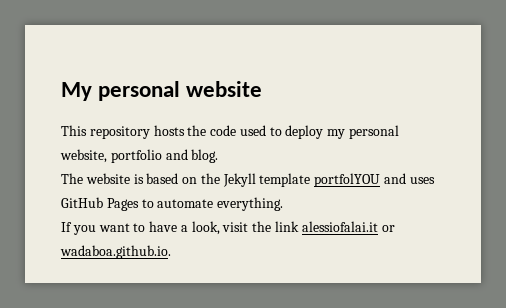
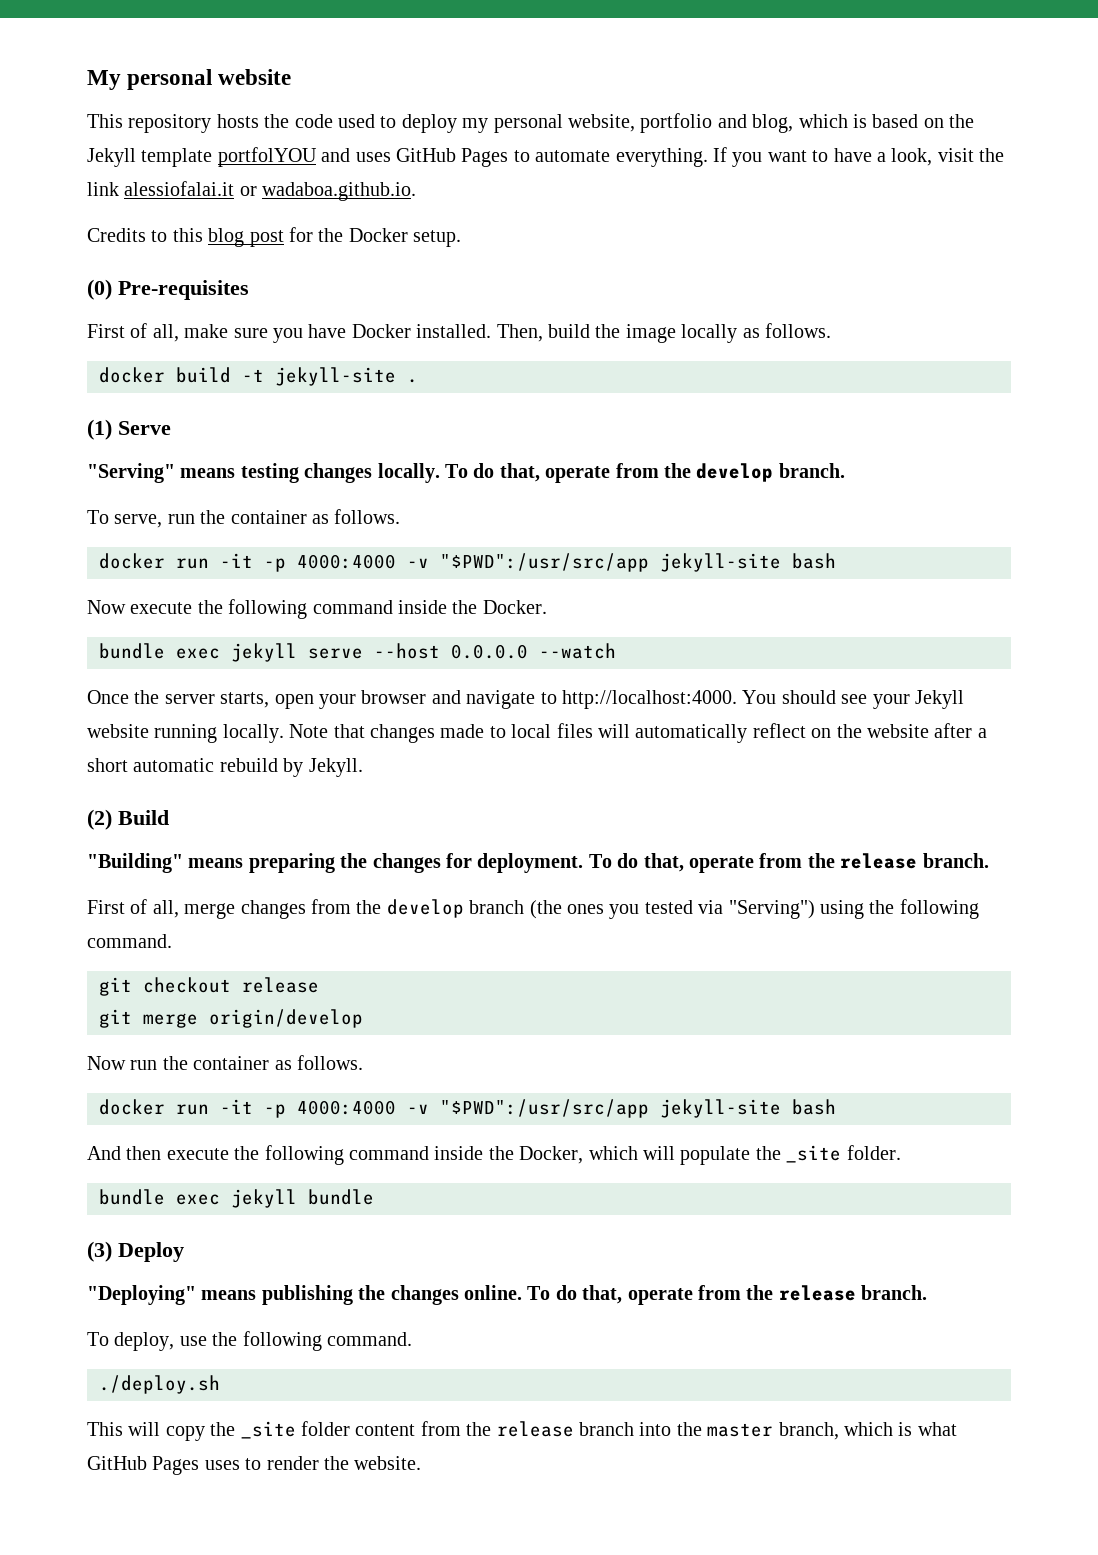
[191,149,219,163] [61,173,130,184] blog. // The website -> [752,114,848,133] blog, which
(284, 204) // -> (708, 157) none
(171, 252) none -> [87,227,462,247] [87,279,249,300] [87,323,831,343] [99,367,418,386] [87,419,171,440] [87,463,845,483] [87,509,401,528] [99,553,836,572] [87,599,547,619] [99,643,616,662] [87,690,964,709] [87,723,987,743] [87,758,363,777] [87,809,169,830] [87,853,989,873] [87,899,979,919] [87,934,172,948] [99,977,319,996] [99,1009,363,1028] [87,1055,363,1070] [99,1099,836,1118] [87,1145,901,1165] [99,1189,374,1208] [87,1241,184,1262] [87,1285,928,1305] [87,1331,412,1351] [99,1375,220,1394] [87,1421,957,1441] [87,1456,422,1475] // Credits to this blog post for the Docker setup. // (0) Pre-requisites // First of all, make sure you have Docker installed. Then, build the image locally as follows. // docker build -t jekyll-site . // (1) Serve // "Serving" means testing changes locally. To do that, operate from the develop branch. // To serve, run the container as follows. // docker run -it -p 4000:4000 -v "$PWD":/usr/src/app jekyll-site bash // Now execute the following command inside the Docker. // bundle exec jekyll serve --host 0.0.0.0 --watch // Once the server starts, open your browser and navigate to http://localhost:4000. You should see your Jekyll website running locally. Note that changes made to local files will automatically reflect on the website after a short automatic rebuild by Jekyll. // (2) Build // "Building" means preparing the changes for deployment. To do that, operate from the release branch. // First of all, merge changes from the develop branch (the ones you tested via "Serving") using the following command. // git checkout release // git merge origin/develop // Now run the container as follows. // docker run -it -p 4000:4000 -v "$PWD":/usr/src/app jekyll-site bash // And then execute the following command inside the Docker, which will populate the _site folder. // bundle exec jekyll bundle // (3) Deploy // "Deploying" means publishing the changes online. To do that, operate from the release branch. // To deploy, use the following command. // ./deploy.sh // This will copy the _site folder content from the release branch into the master branch, which is what GitHub Pages uses to render the website.

